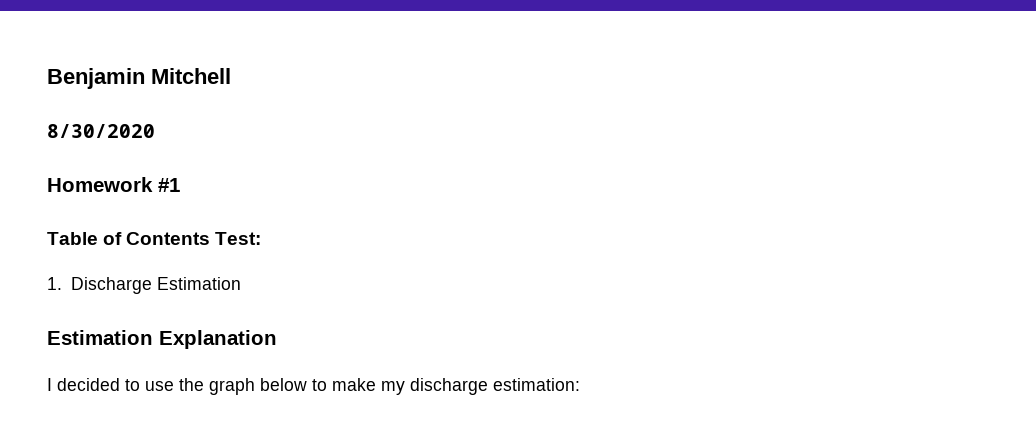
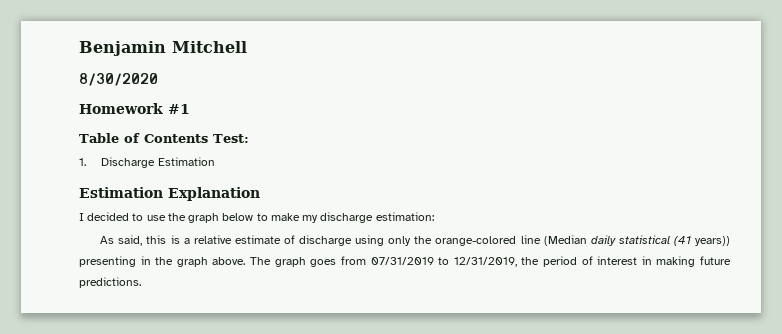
(580, 384) none -> [100,235,730,246] [79,256,731,267] [79,277,141,288] // As said, this is a relative estimate of discharge using only the orange-colored line (Median daily statistical (41 years)) presenting in the graph above. The graph goes from 07/31/2019 to 12/31/2019, the period of interest in making future predictions.

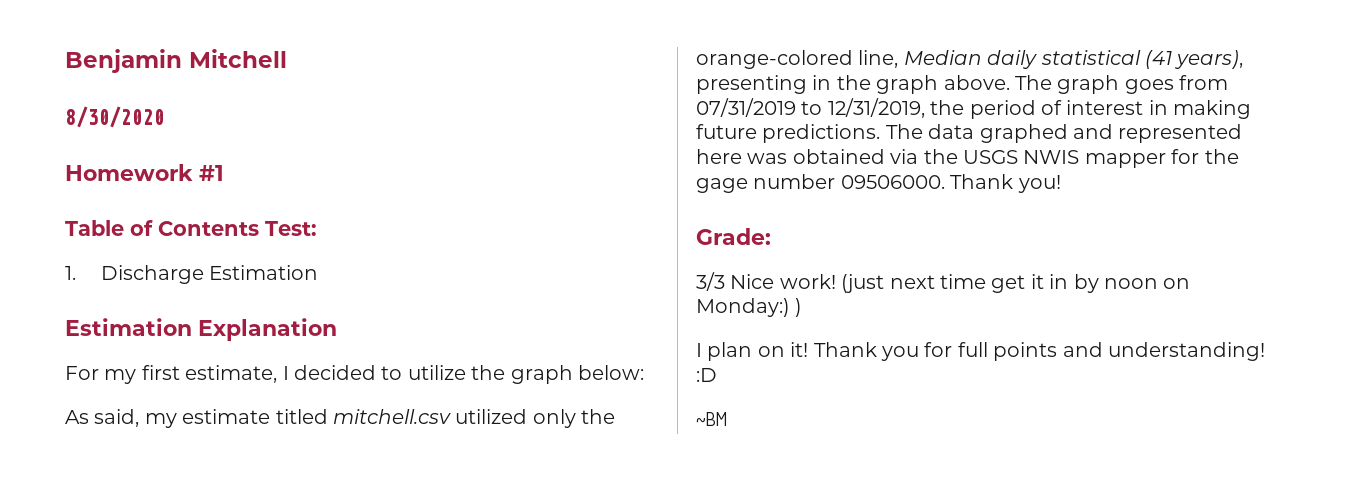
(260, 194) none -> [65,365,278,384] For my first estimate,
[146,212,434,223] [100,235,385,246] use the graph below to make my discharge estimation: // As said, this is a relative estimate of discharge using -> [407,365,644,384] [65,409,528,428] utilize the graph below: // As said, my estimate titled mitchell.csv utilized
[520,235,587,246] line (Median -> [858,50,982,68] line, Median
[694,236,730,246] years)) -> [1174,50,1244,69] years),
(141, 282) none -> [885,124,1243,143] [696,149,1239,168] [696,174,1061,193] [696,228,771,245] [696,272,1191,293] [696,298,803,317] [696,342,1265,361] [696,368,717,382] [696,412,727,426] The data graphed and represented here was obtained via the USGS NWIS mapper for the gage number 09506000. Thank you! // Grade: // 3/3 Nice work! (just next time get it in by noon on Monday:) ) // I plan on it! Thank you for full points and understanding! :D // ~BM

